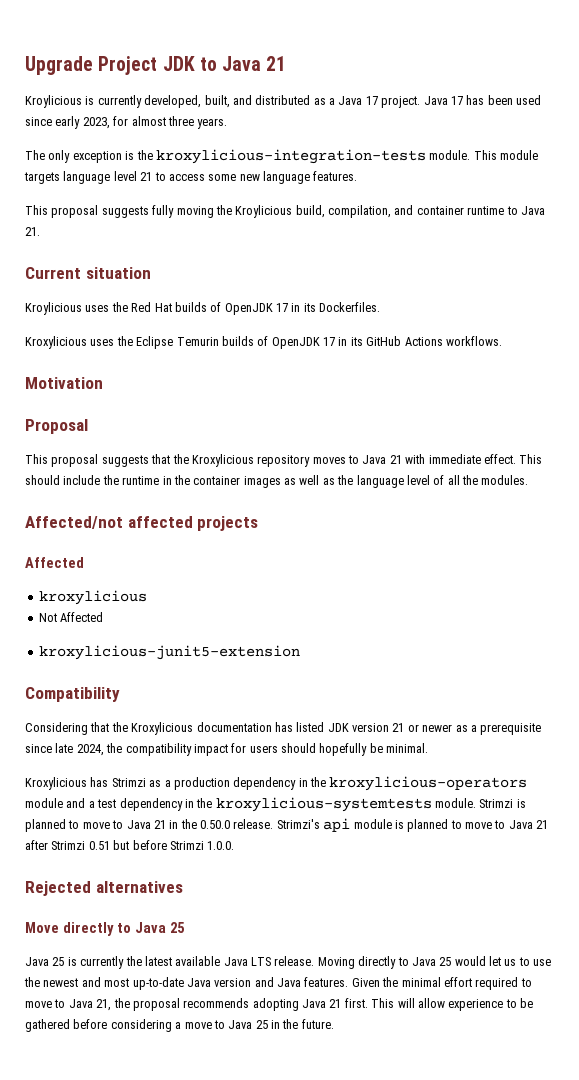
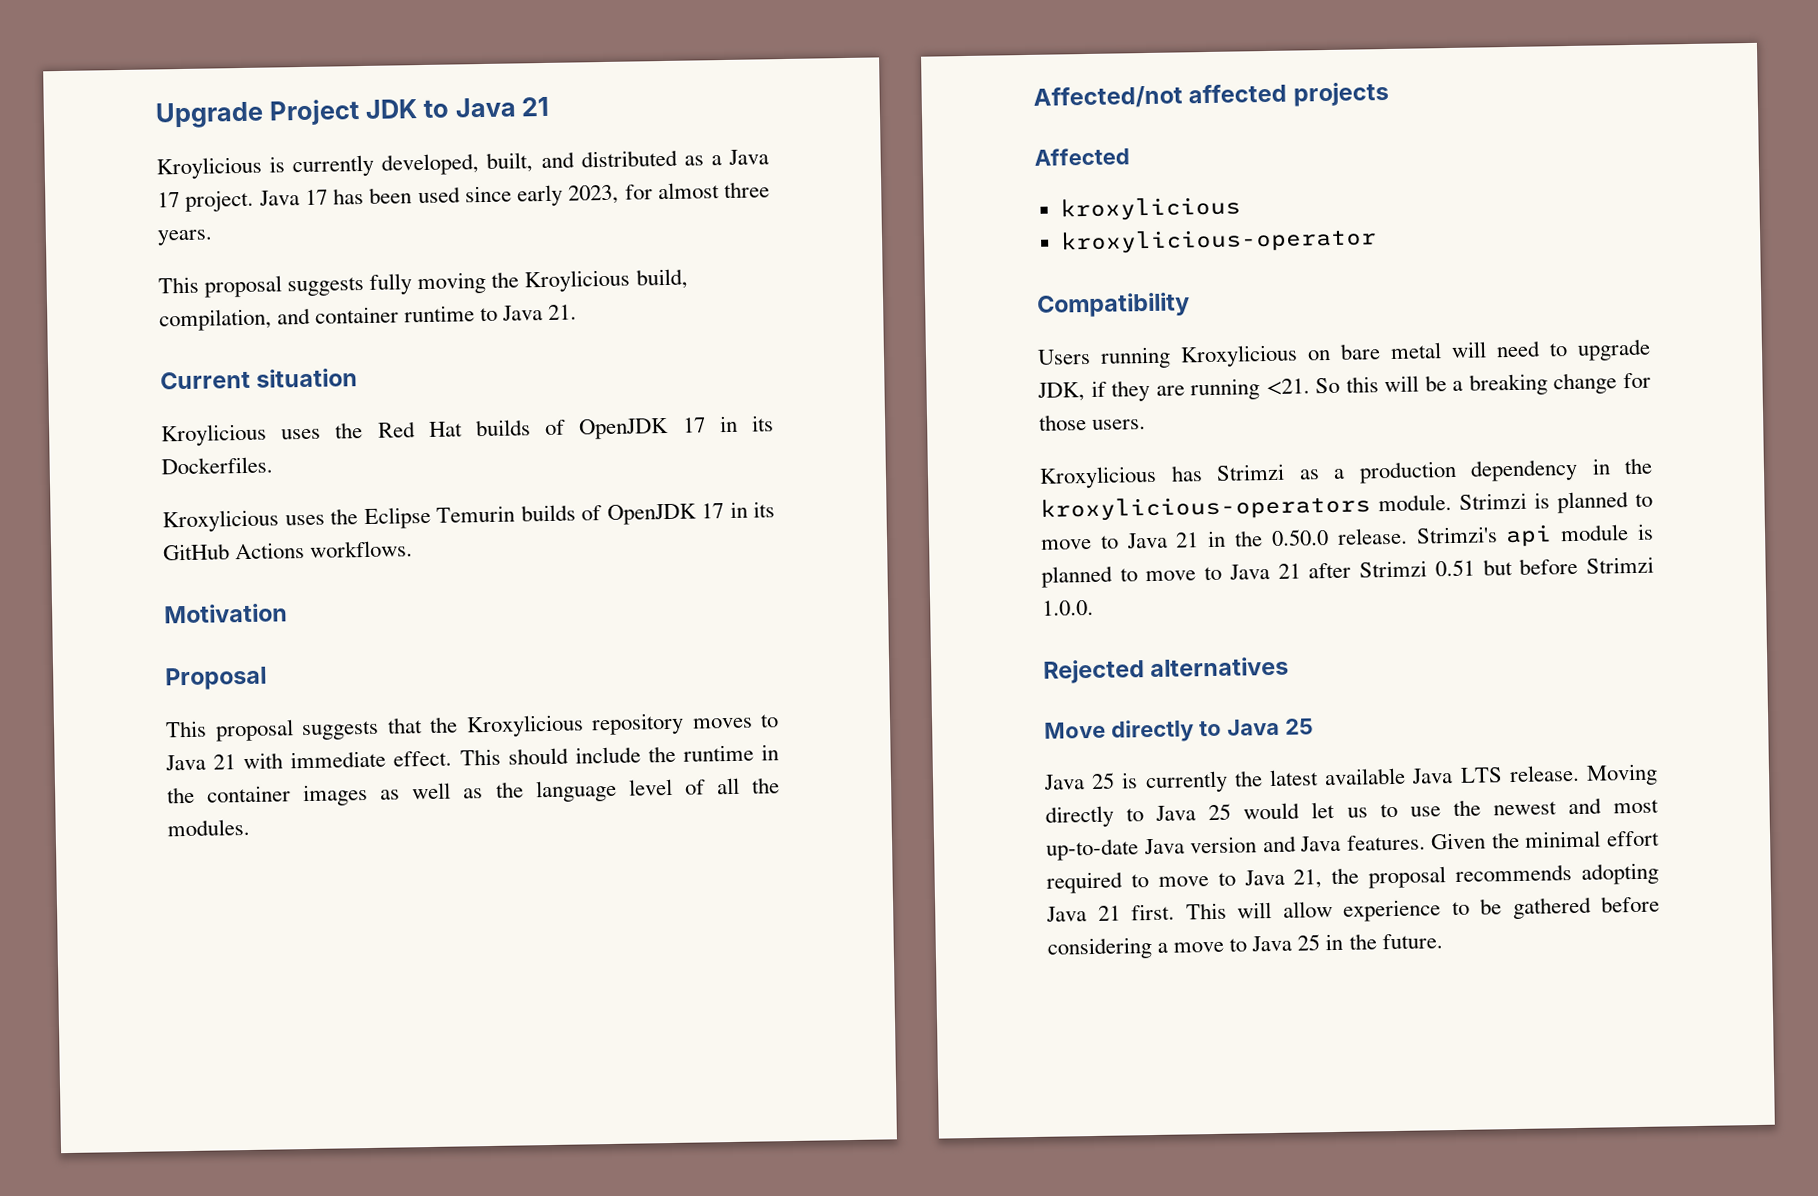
[25,149,538,164] [24,171,358,184] // The only exception is the kroxylicious-integration-tests module. This module targets language level 21 to access some new language features. -> (213, 237) none
[38,612,104,622] [38,645,300,660] [25,687,120,702] [25,722,542,735] [25,743,429,756] Not Affected // kroxylicious-junit5-extension // Compatibility // Considering that the Kroxylicious documentation has listed JDK version 21 or newer as a prerequisite since late 2024, the compatibility impact for users should hopefully be minimal. -> [1059,227,1377,255] [1036,292,1190,318] [1037,338,1651,369] [1037,372,1651,402] [1038,414,1147,431] kroxylicious-operator // Compatibility // Users running Kroxylicious on bare metal will need to upgrade JDK, if they are running <21. So this will be a breaking change for those users.
[25,797,432,812] module and a test dependency in the kroxylicious-systemtests -> (1371, 508) none

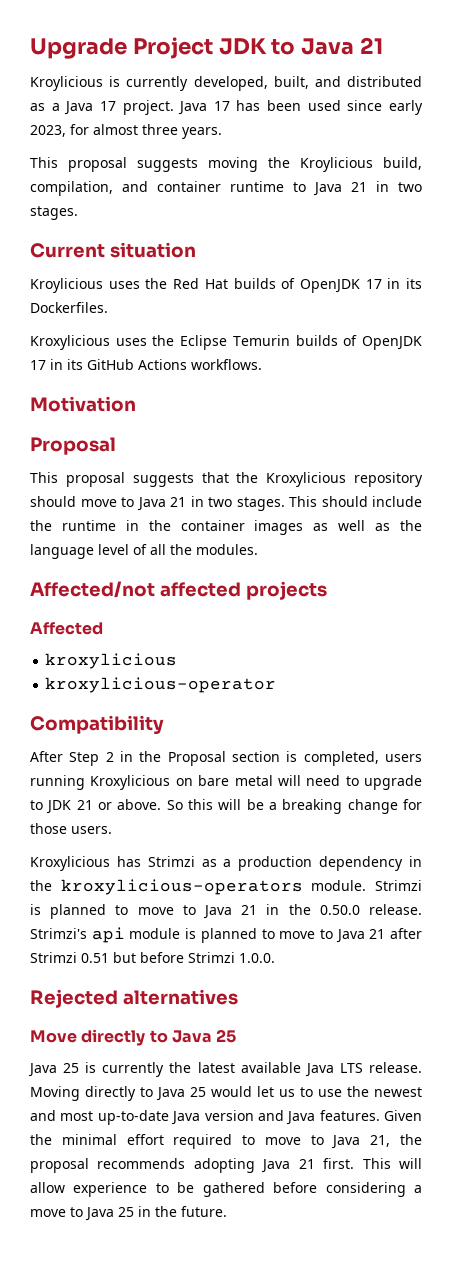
[369,273,413,295] fully -> (198, 165) none
[548,304,578,320] 21. -> [351,181,422,192] [30,206,78,220] 21 in two stages.
[691,714,779,729] [165,750,453,771] moves to Java 21 with immediate effect. -> [30,496,285,511] should move to Java 21 in two stages.
[1037,348,1091,365] Users -> [30,751,422,766] After Step 2 in the Proposal section is completed, users
[1037,378,1310,402] JDK, if they are running <21. -> [30,799,162,814] to JDK 21 or above.

